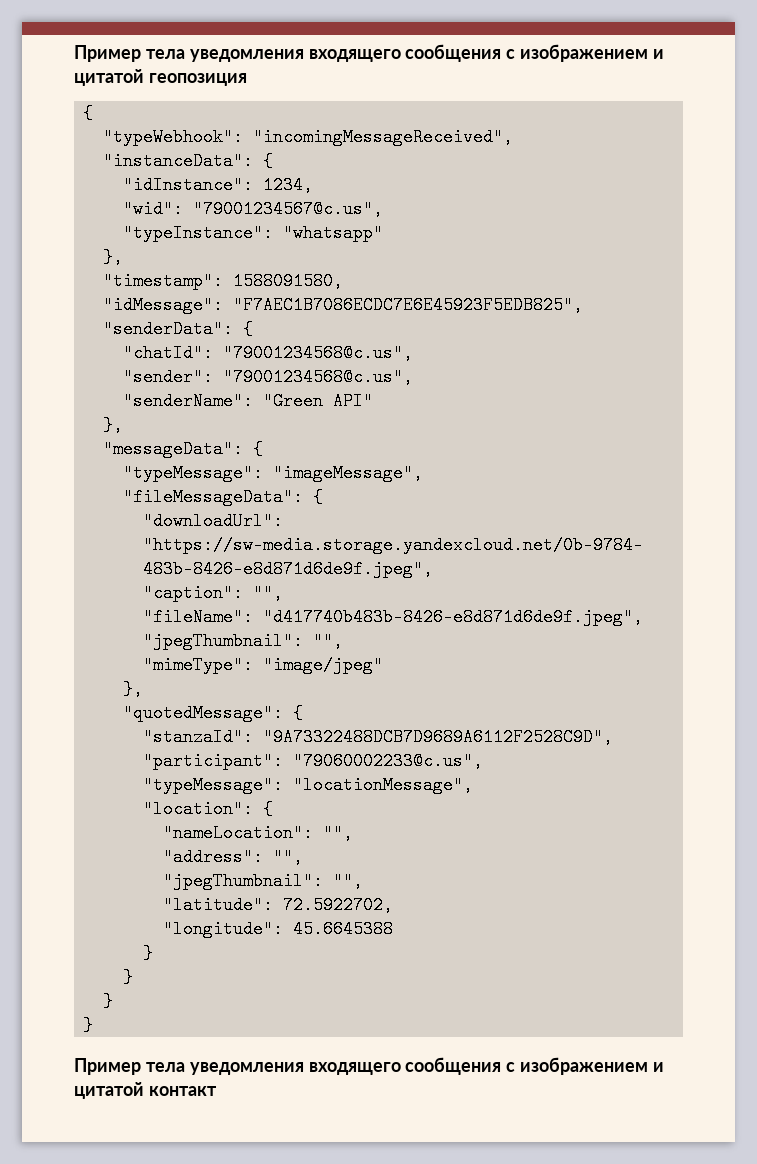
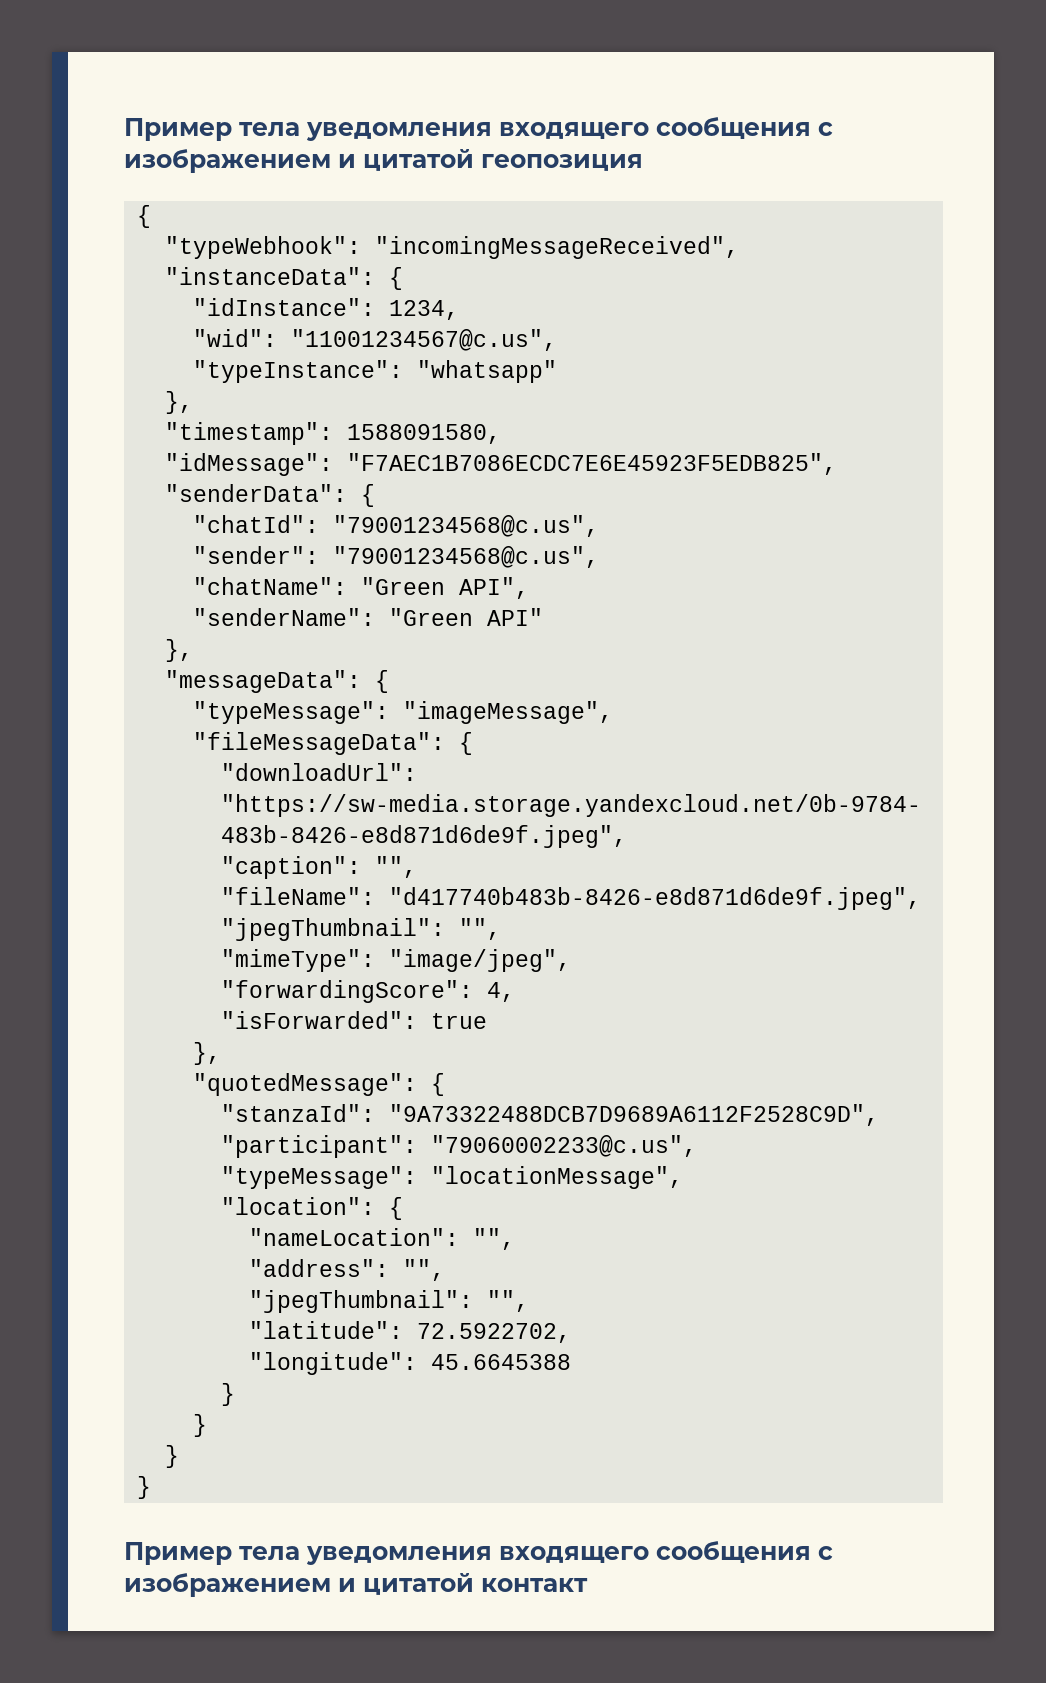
[193,200,384,218] "79001234567@c.us", -> [290,329,557,351] "11001234567@c.us",
(414, 377) none -> [192,577,529,599] // "chatName": "Green API",
[263,656,384,674] "image/jpeg" -> [388,949,571,972] [220,980,515,1003] [220,1011,487,1029] "image/jpeg", // "forwardingScore": 4, // "isForwarded": true

